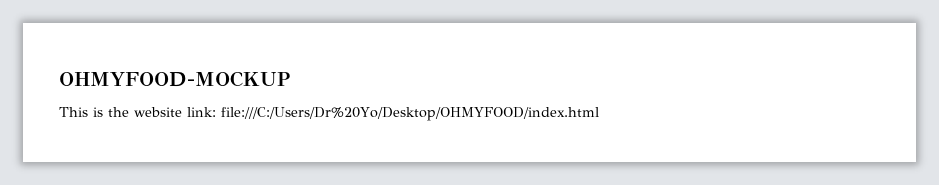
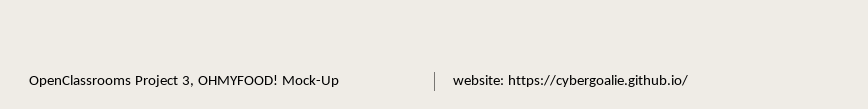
[59,71,290,87] [59,107,599,121] OHMYFOOD-MOCKUP // This is the website link: file:///C:/Users/Dr%20Yo/Desktop/OHMYFOOD/index.html -> [29,75,339,87] [453,75,688,87] OpenClassrooms Project 3, OHMYFOOD! Mock-Up // website: https://cybergoalie.github.io/

